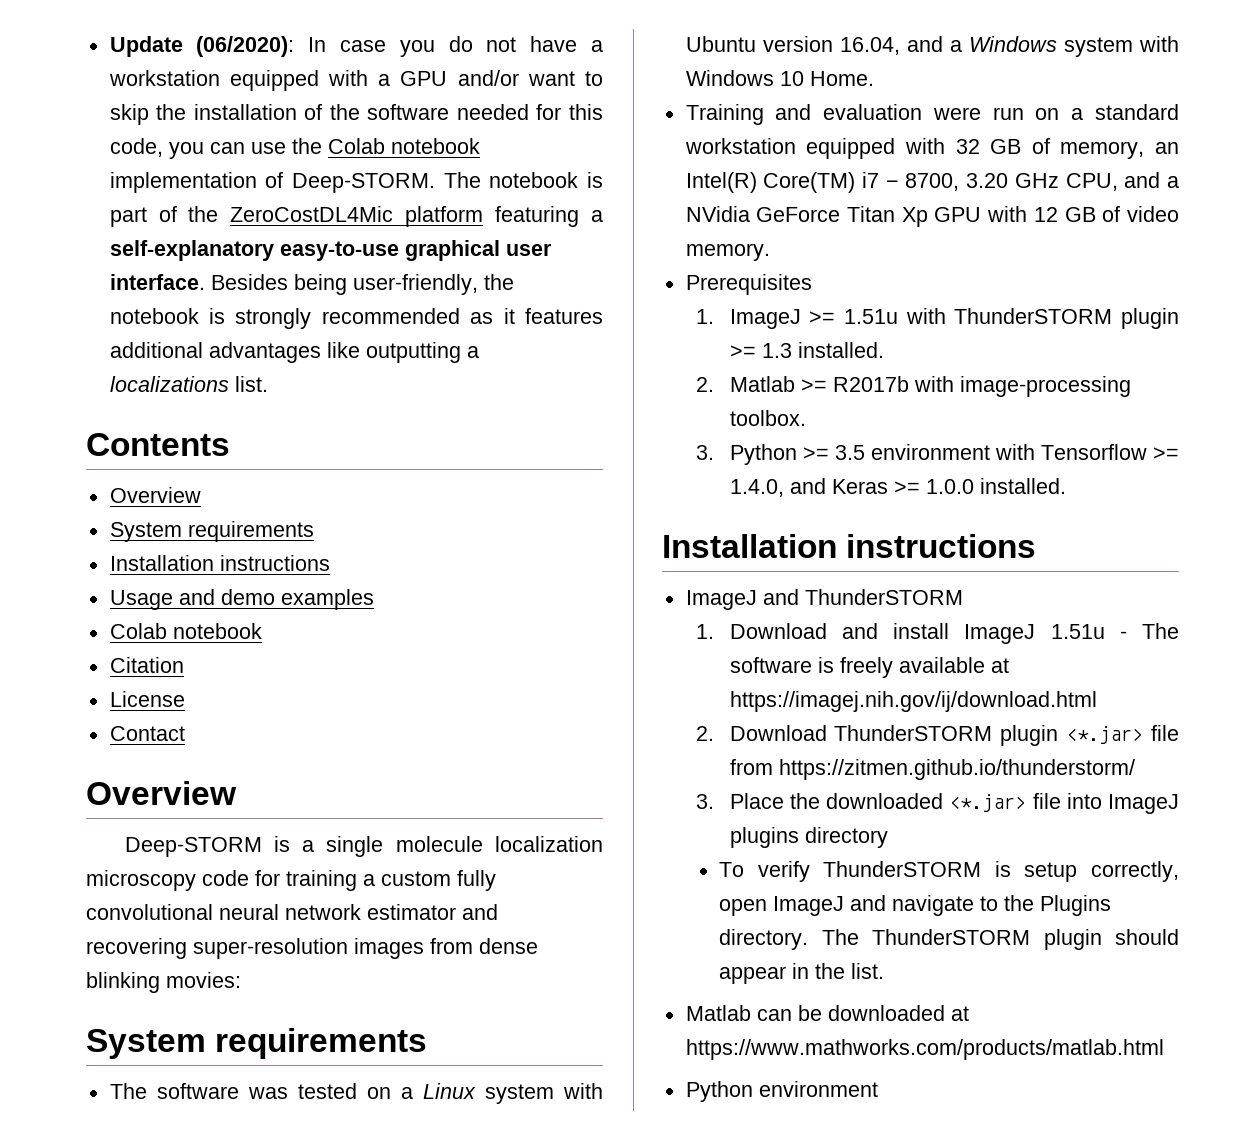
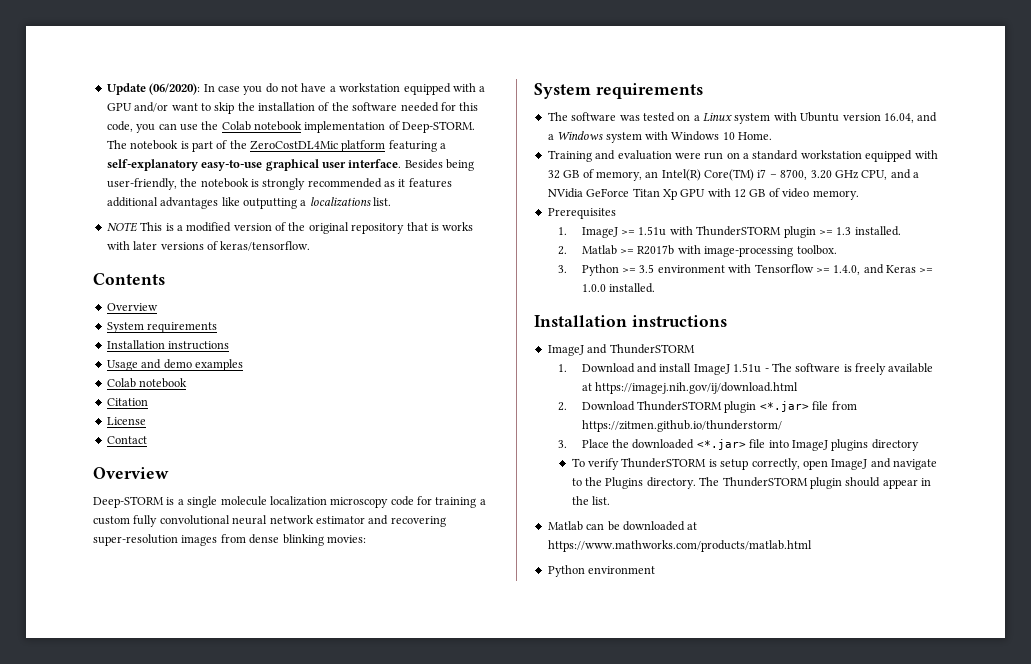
(268, 384) none -> [106,222,474,234] [106,241,311,251] // NOTE This is a modified version of the original repository that is works with later versions of keras/tensorflow.

